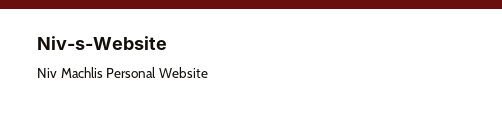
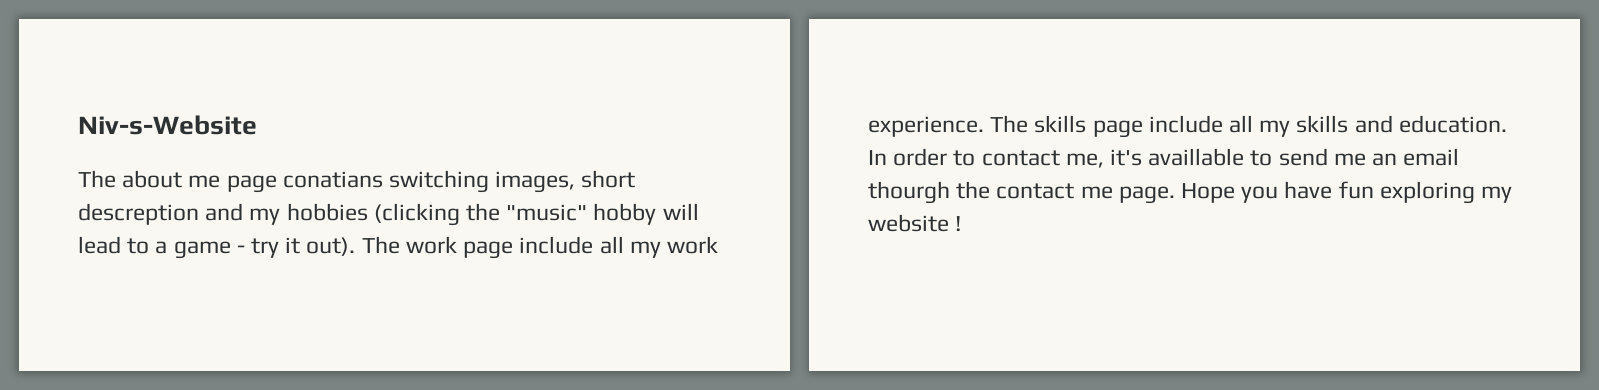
[37,67,208,78] Niv Machlis Personal Website -> [78,170,636,193] [78,203,699,226] [78,236,718,259] [868,115,1507,138] [868,148,1460,168] [868,181,1513,204] [868,214,962,232] The about me page conatians switching images, short descreption and my hobbies (clicking the "music" hobby will lead to a game - try it out). The work page include all my work experience. The skills page include all my skills and education. In order to contact me, it's availlable to send me an email thourgh the contact me page. Hope you have fun exploring my website !

